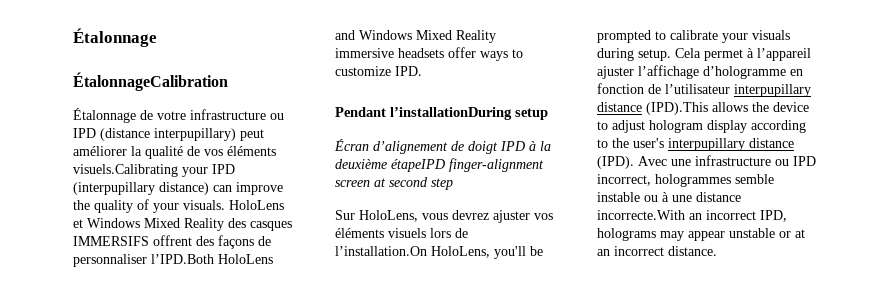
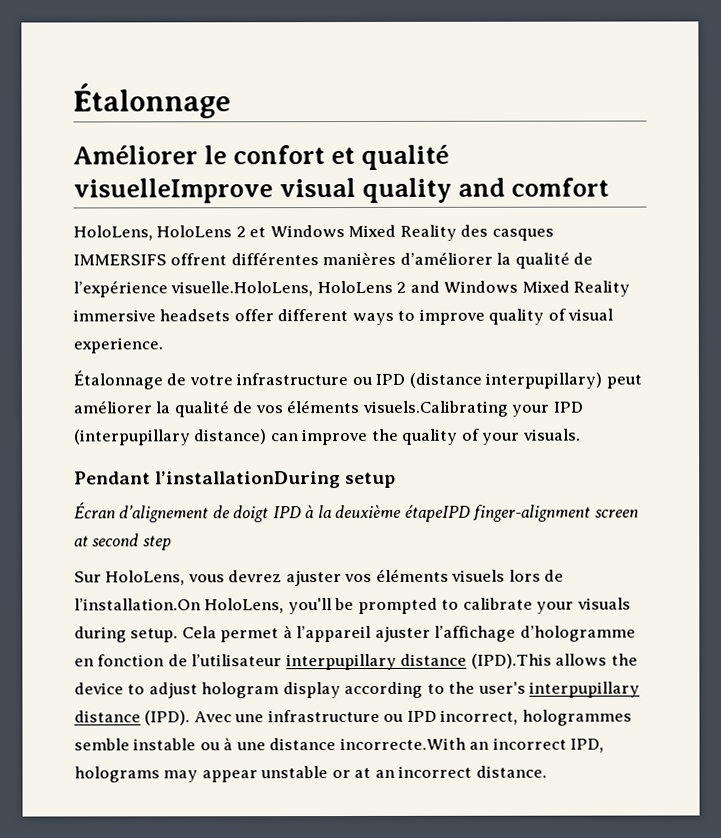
[73,72,228,91] ÉtalonnageCalibration -> [73,144,450,170] [73,177,610,204] [73,224,554,241] [73,251,594,269] [73,280,631,298] [73,308,614,326] [73,337,163,354] Améliorer le confort et qualité visuelleImprove visual quality and comfort // HoloLens, HoloLens 2 et Windows Mixed Reality des casques IMMERSIFS offrent différentes manières d’améliorer la qualité de l’expérience visuelle.HoloLens, HoloLens 2 and Windows Mixed Reality immersive headsets offer different ways to improve quality of visual experience.
[229,200,284,210] [73,218,292,231] [73,235,271,249] [73,254,273,267] [335,30,496,43] [335,47,523,61] [335,66,422,76] HoloLens et Windows Mixed Reality des casques IMMERSIFS offrent des façons de personnaliser l’IPD.Both HoloLens and Windows Mixed Reality immersive headsets offer ways to customize IPD. -> (581, 434) none

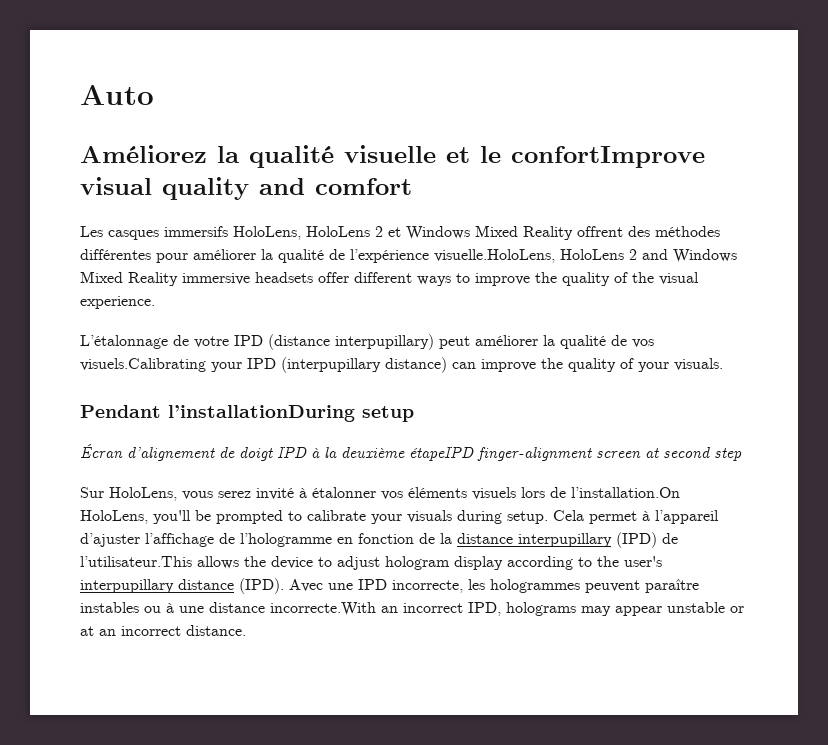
[73,83,231,119] [73,144,450,170] [73,178,273,204] Étalonnage // Améliorer le confort et qualité visuelleImprove -> [80,85,154,105] [80,145,705,168] Auto // Améliorez la qualité visuelle et le confortImprove
(610, 187) none -> [80,226,228,240] Les casques immersifs
[460,224,554,241] [73,251,493,266] des casques IMMERSIFS offrent différentes manières d’améliorer -> [577,226,720,237] [80,249,256,263] offrent des méthodes différentes pour améliorer
[488,308,566,325] quality of -> [535,272,654,286] the quality of the
[73,370,163,390] Étalonnage -> [80,335,168,349] L’étalonnage
[236,373,372,386] infrastructure ou -> (229, 342) none
[286,400,360,414] éléments -> (654, 343) none
[228,570,342,587] devrez ajuster -> [218,487,376,500] serez invité à étalonner
[374,625,636,642] [74,653,552,671] ajuster l’affichage d’hologramme en fonction de l’utilisateur interpupillary distance (IPD).This -> [80,532,678,548] [80,556,192,567] d’ajuster l’affichage de l’hologramme en fonction de la distance interpupillary (IPD) de l’utilisateur.This
[267,709,632,726] [74,738,197,751] infrastructure ou IPD incorrect, hologrammes semble instable -> [358,579,699,593] [80,602,139,613] IPD incorrecte, les hologrammes peuvent paraître instables

